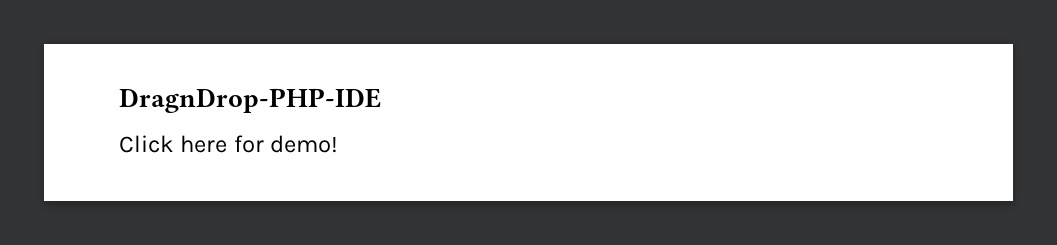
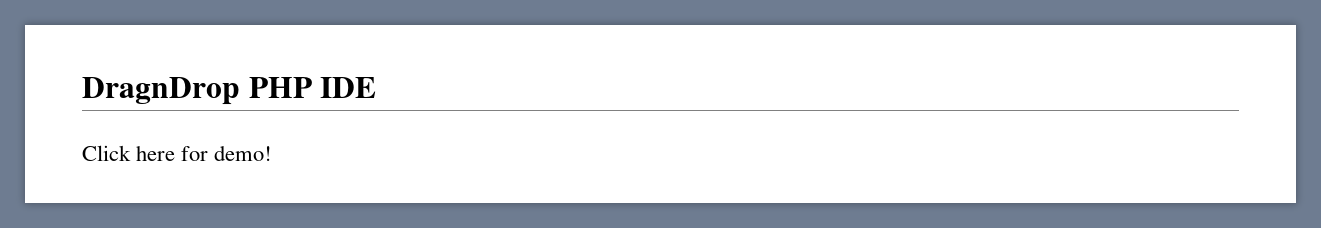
[119,88,381,113] DragnDrop-PHP-IDE -> [82,77,377,105] DragnDrop PHP IDE

